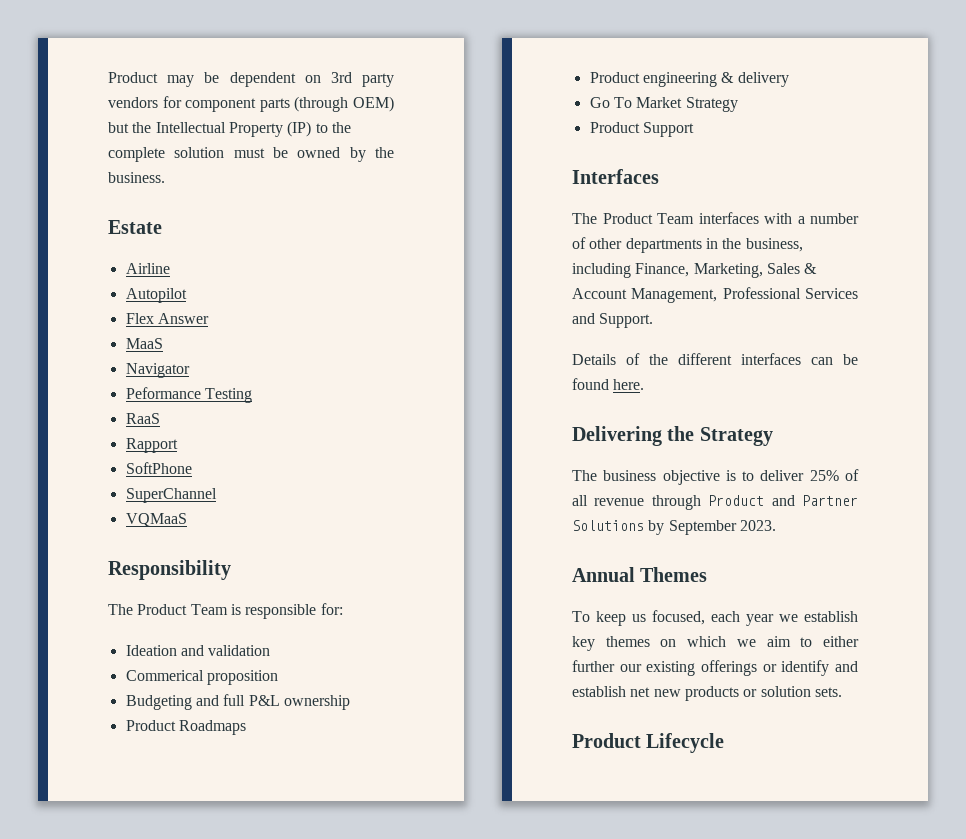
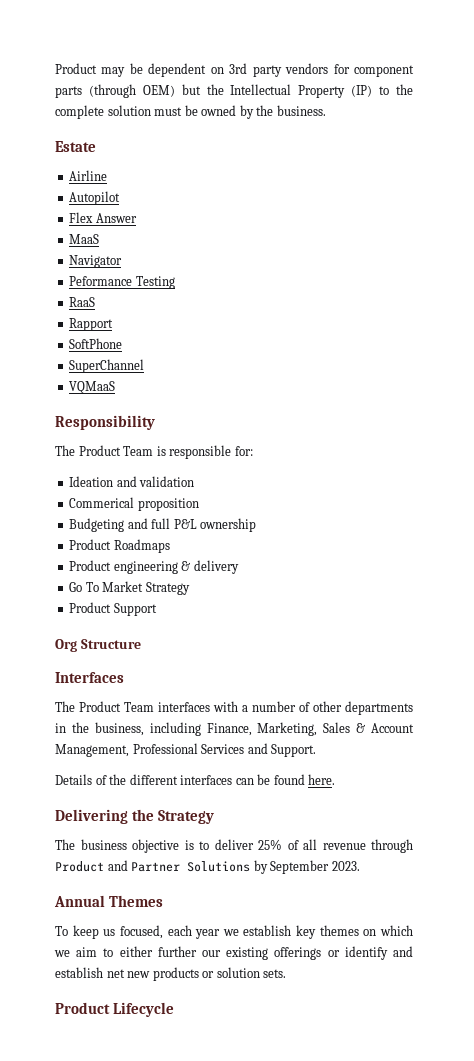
(694, 129) none -> [55,639,141,652] // Org Structure

